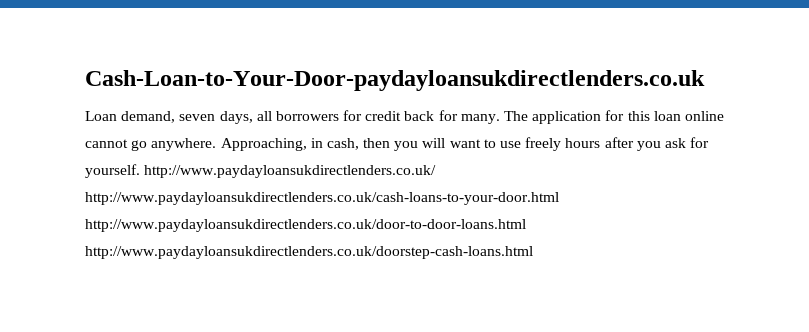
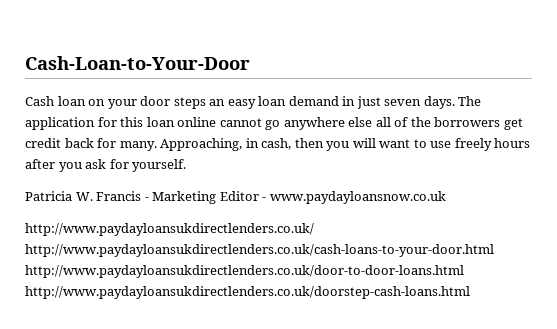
[85,70,705,91] [85,110,500,124] Cash-Loan-to-Your-Door-paydayloansukdirectlenders.co.uk // Loan demand, seven days, all borrowers for credit back for many. -> [25,56,250,70] [25,96,455,109] Cash-Loan-to-Your-Door // Cash loan on your door steps an easy loan demand in just seven days.
[151,138,217,151] anywhere. -> [283,117,523,130] [25,138,157,151] anywhere else all of the borrowers get credit back for many.
(140, 171) none -> [25,191,446,204] // Patricia W. Francis - Marketing Editor - www.paydayloansnow.co.uk //

